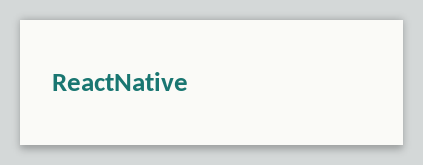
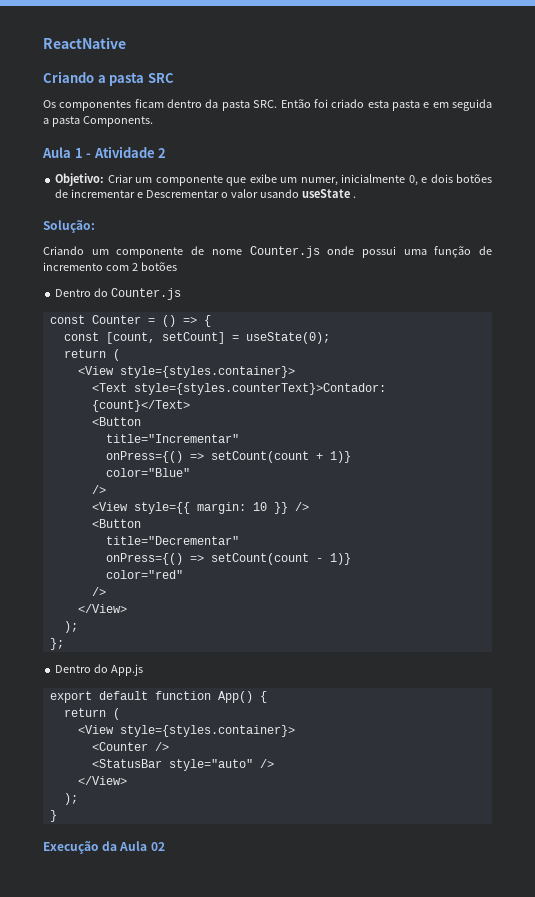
(188, 81) none -> [43,71,174,86] [43,99,492,111] [43,116,153,127] [42,146,167,158] [55,173,493,186] [55,189,356,198] [43,220,95,233] [43,246,492,258] [43,262,177,271] [55,288,182,300] [49,315,211,327] [63,332,330,344] [63,349,120,361] [77,366,295,378] [91,383,386,395] [91,400,190,412] [91,417,141,426] [105,434,239,443] [105,451,351,463] [105,468,190,477] [91,485,106,494] [91,502,309,514] [91,519,141,528] [105,536,239,545] [105,553,351,565] [105,570,183,579] [91,587,106,596] [77,604,127,613] [63,621,78,633] [49,638,64,650] [55,664,144,676] [49,691,267,703] [63,708,120,720] [77,725,295,737] [91,742,169,751] [91,759,274,771] [77,776,127,785] [63,793,78,805] [49,810,57,822] [43,841,165,854] // Criando a pasta SRC // Os componentes ficam dentro da pasta SRC. Então foi criado esta pasta e em seguida a pasta Components. // Aula 1 - Atividade 2 // Objetivo: Criar um componente que exibe um numer, inicialmente 0, e dois botões de incrementar e Descrementar o valor usando useState . // Solução: // Criando um componente de nome Counter.js onde possui uma função de incremento com 2 botões // Dentro do Counter.js // const Counter = () => { // const [count, setCount] = useState(0); // return ( // <View style={styles.container}> // <Text style={styles.counterText}>Contador: {count}</Text> // <Button // title="Incrementar" // onPress={() => setCount(count + 1)} // color="Blue" // /> // <View style={{ margin: 10 }} /> // <Button // title="Decrementar" // onPress={() => setCount(count - 1)} // color="red" // /> // </View> // ); // }; // Dentro do App.js // export default function App() { // return ( // <View style={styles.container}> // <Counter /> // <StatusBar style="auto" /> // </View> // ); // } // Execução da Aula 02

